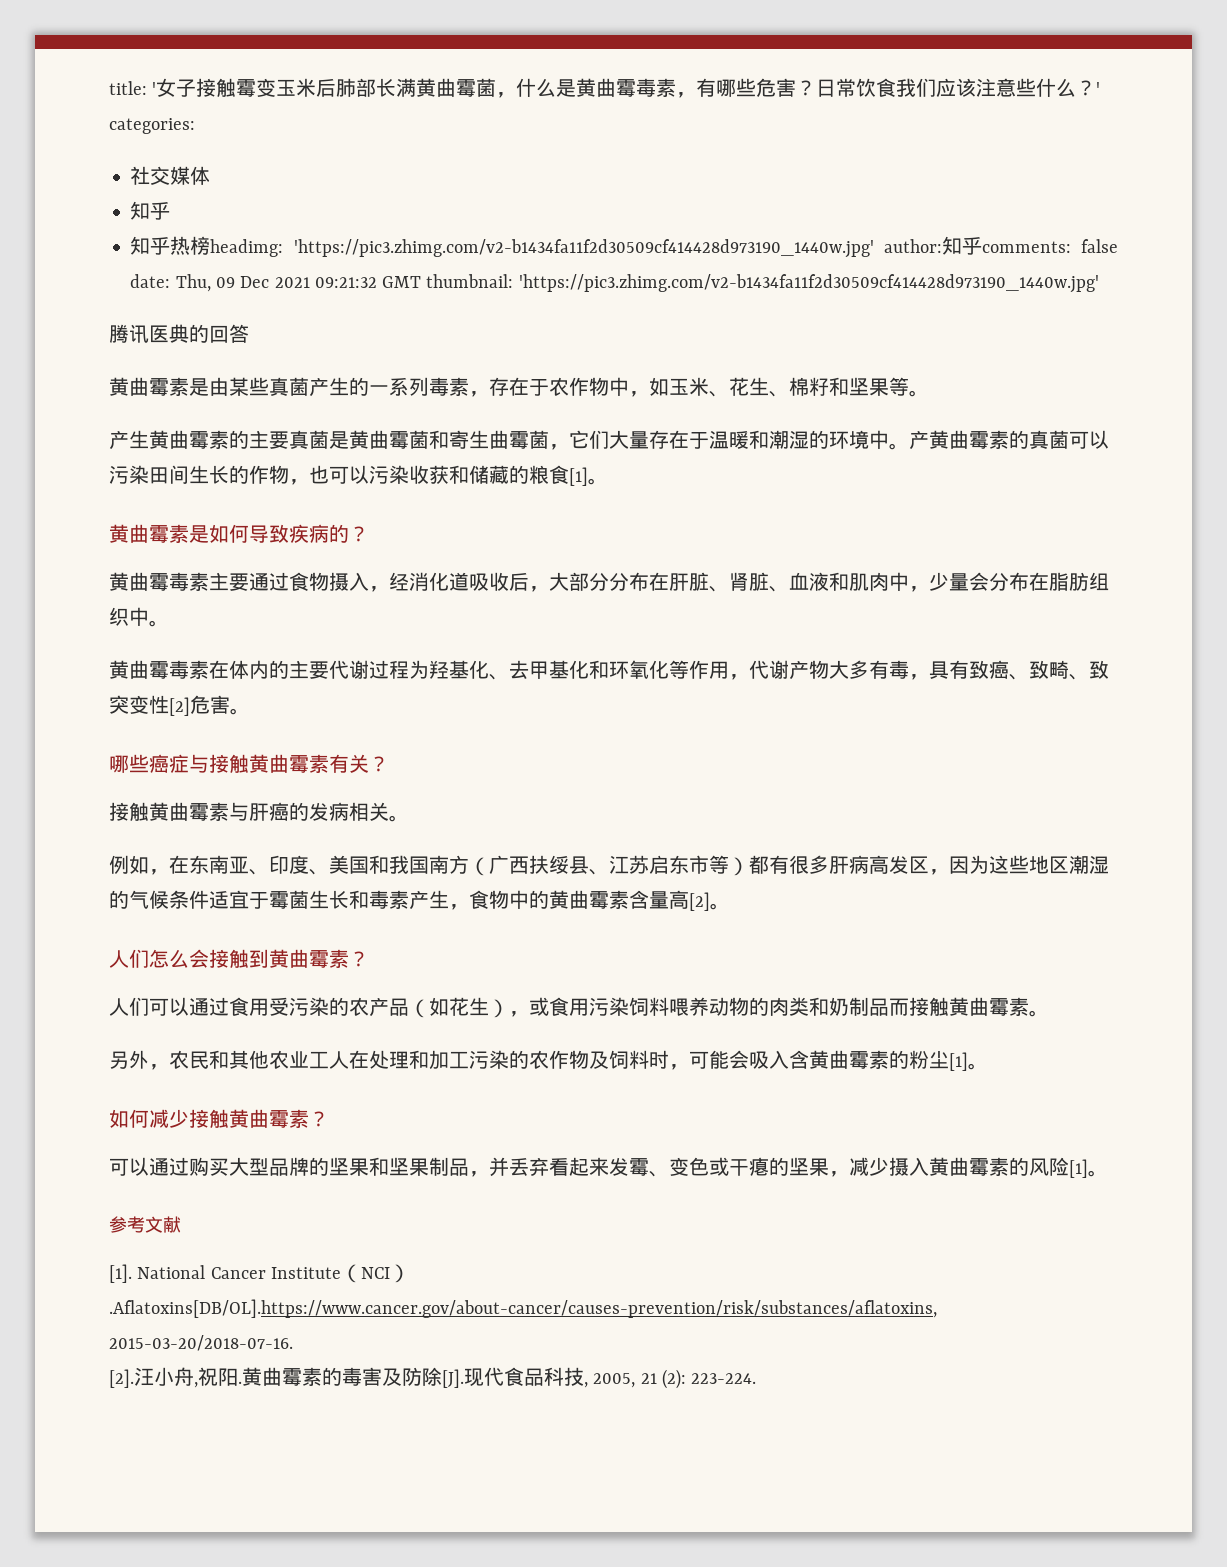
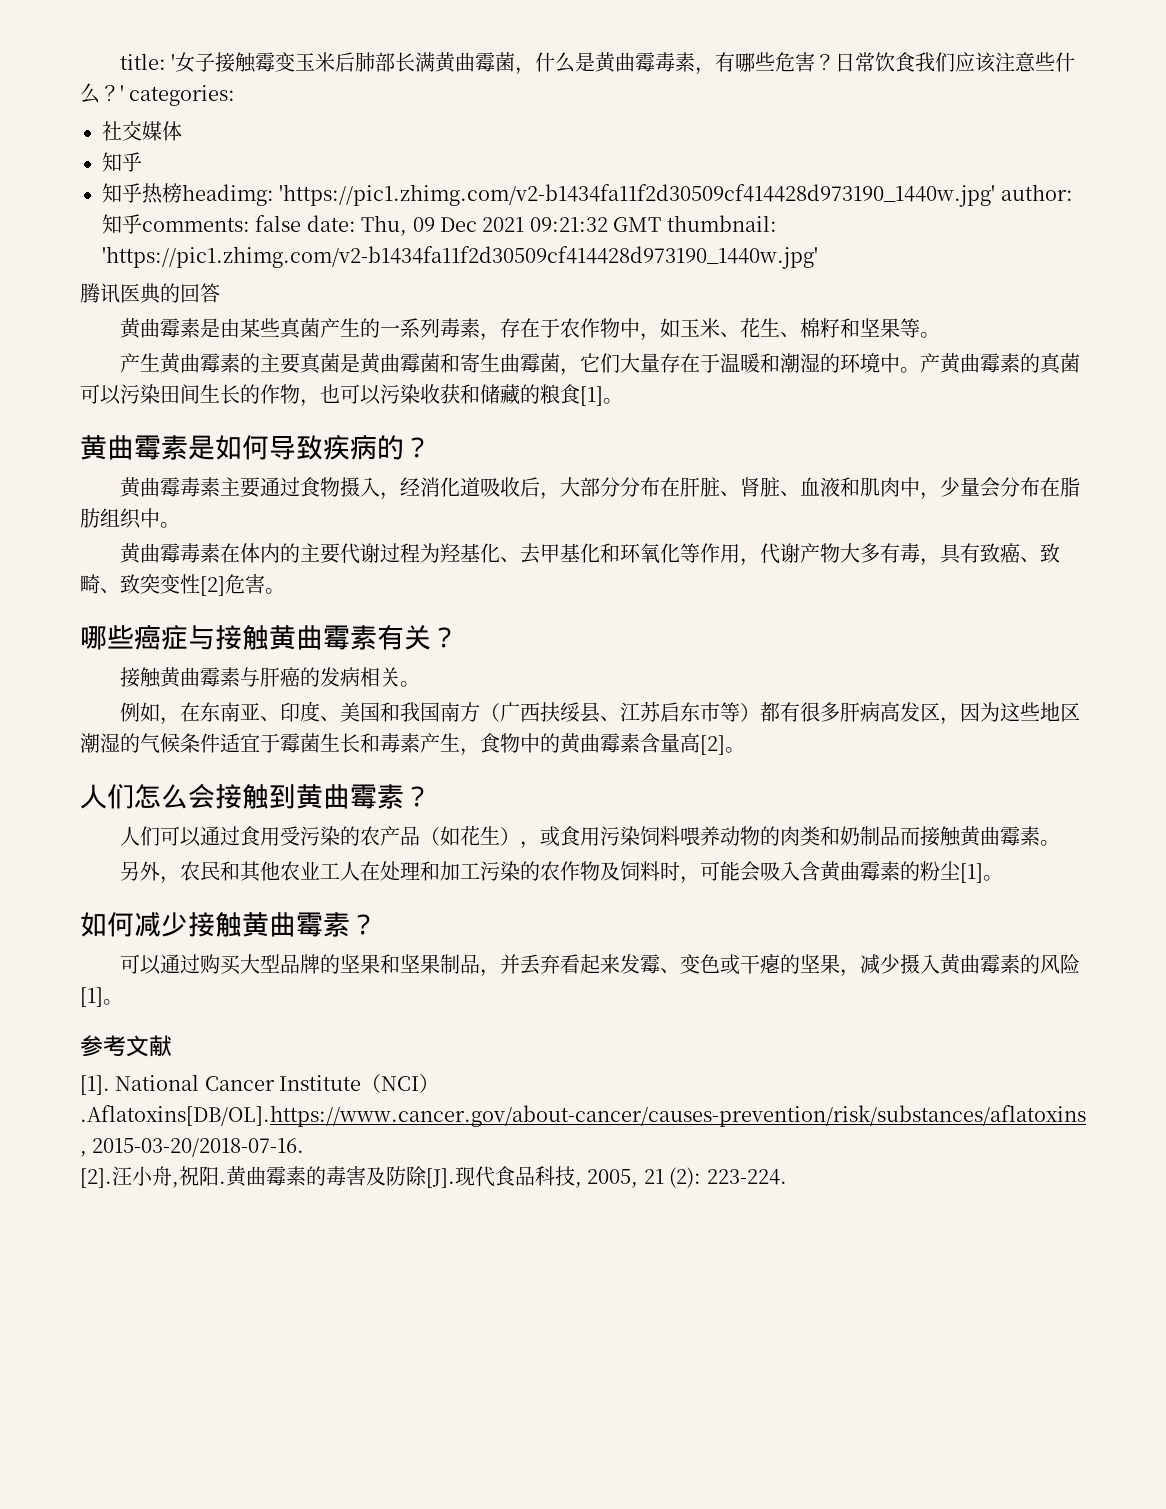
[293,239,874,258] 'https://pic3.zhimg.com/v2-b1434fa11f2d30509cf414428d973190_1440w.jpg' -> [279,184,996,207] 'https://pic1.zhimg.com/v2-b1434fa11f2d30509cf414428d973190_1440w.jpg'
[518,274,1099,293] 'https://pic3.zhimg.com/v2-b1434fa11f2d30509cf414428d973190_1440w.jpg' -> [102,246,818,269] 'https://pic1.zhimg.com/v2-b1434fa11f2d30509cf414428d973190_1440w.jpg'

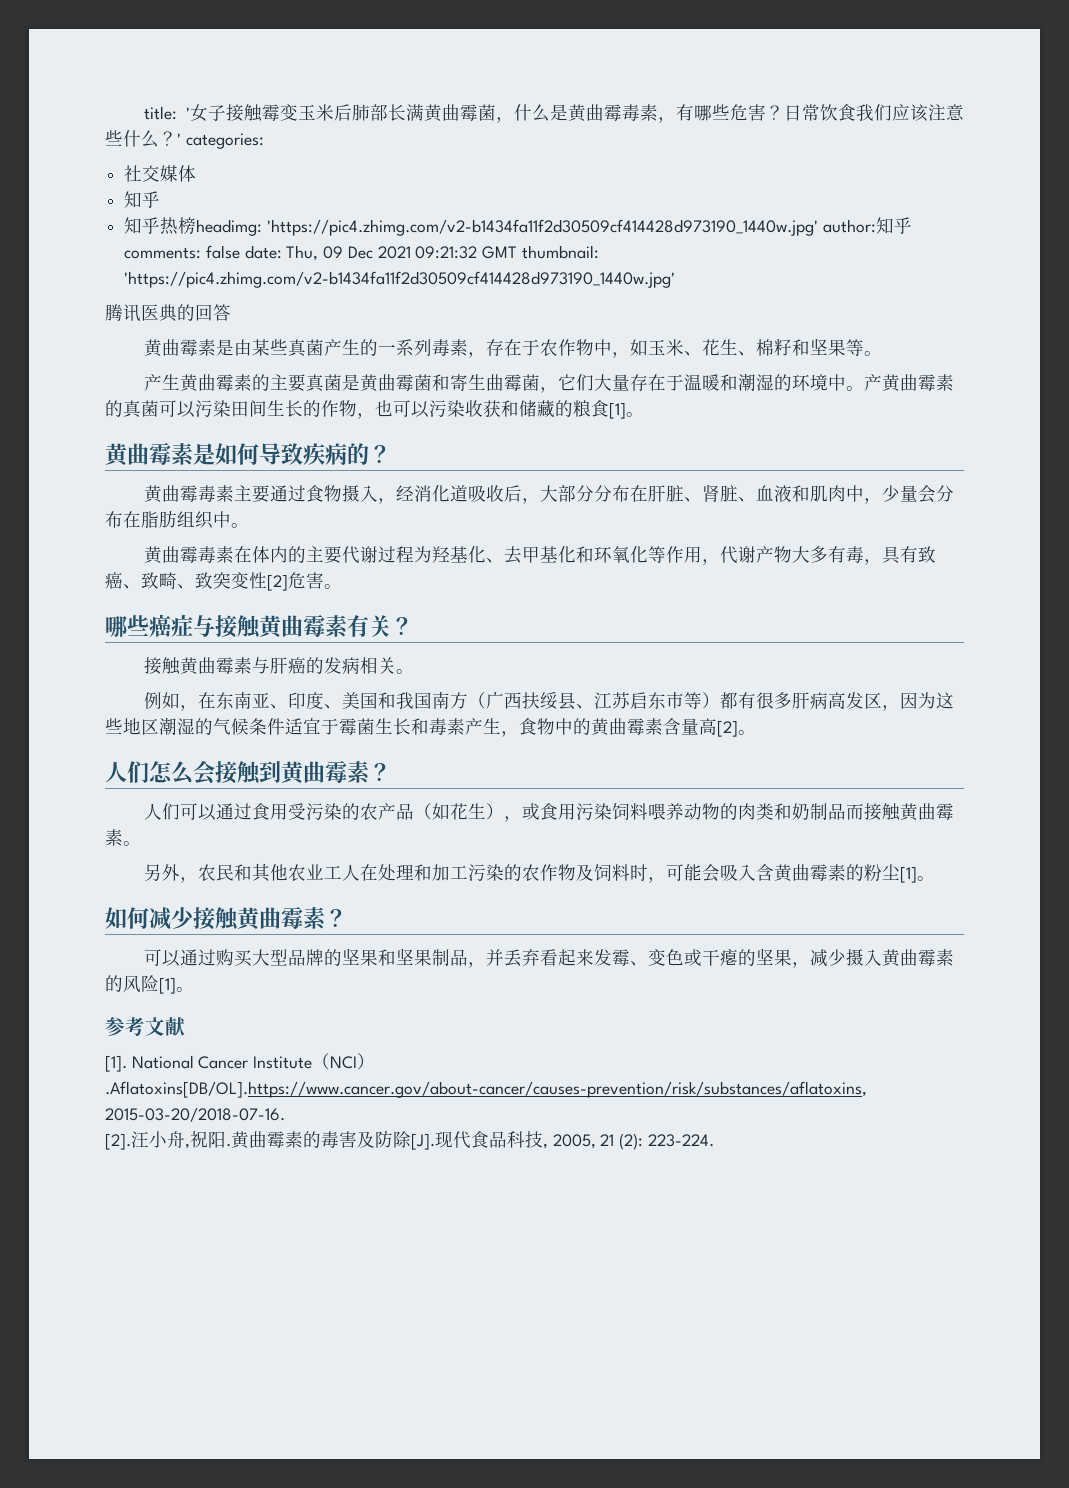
[279,184,996,207] 'https://pic1.zhimg.com/v2-b1434fa11f2d30509cf414428d973190_1440w.jpg' -> [266,219,818,236] 'https://pic4.zhimg.com/v2-b1434fa11f2d30509cf414428d973190_1440w.jpg'
[102,246,818,269] 'https://pic1.zhimg.com/v2-b1434fa11f2d30509cf414428d973190_1440w.jpg' -> [124,271,676,288] 'https://pic4.zhimg.com/v2-b1434fa11f2d30509cf414428d973190_1440w.jpg'

